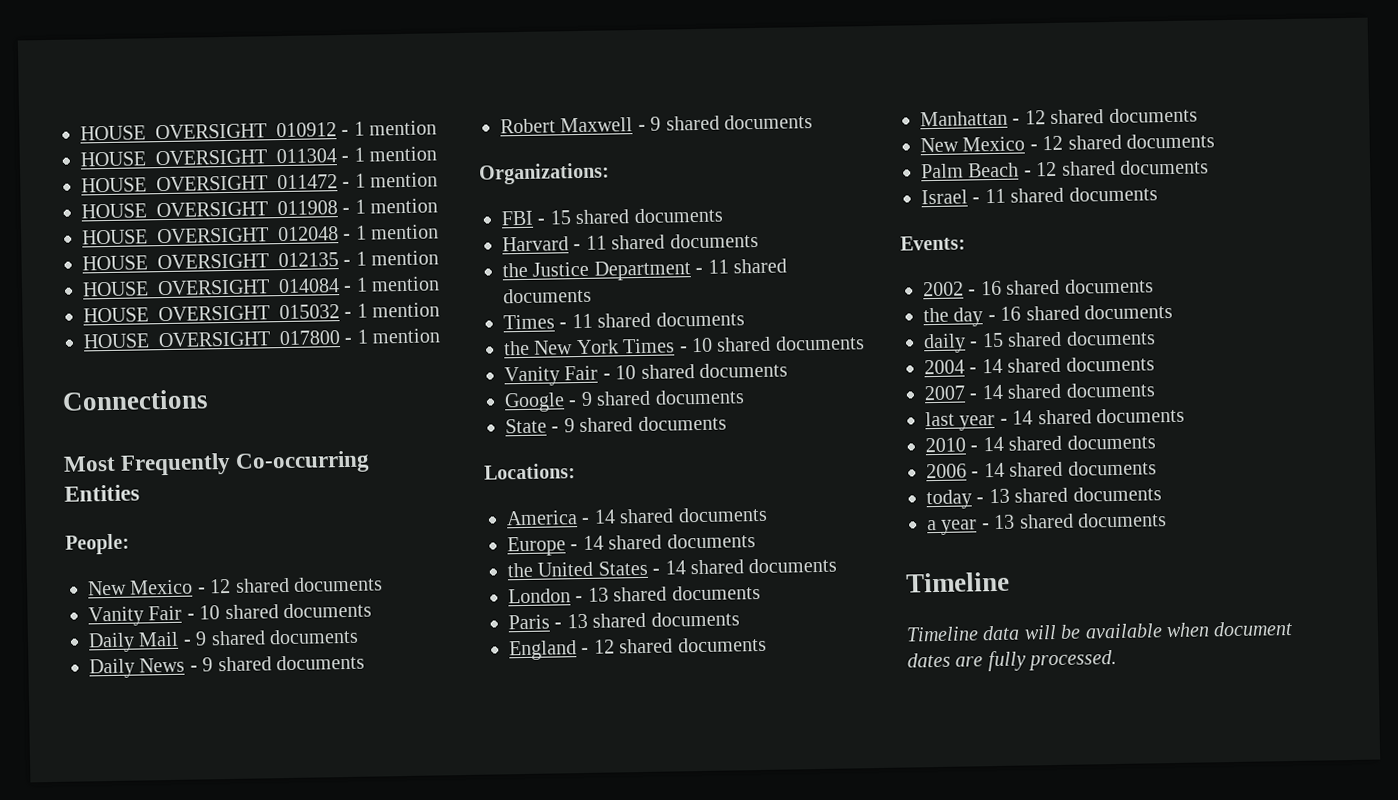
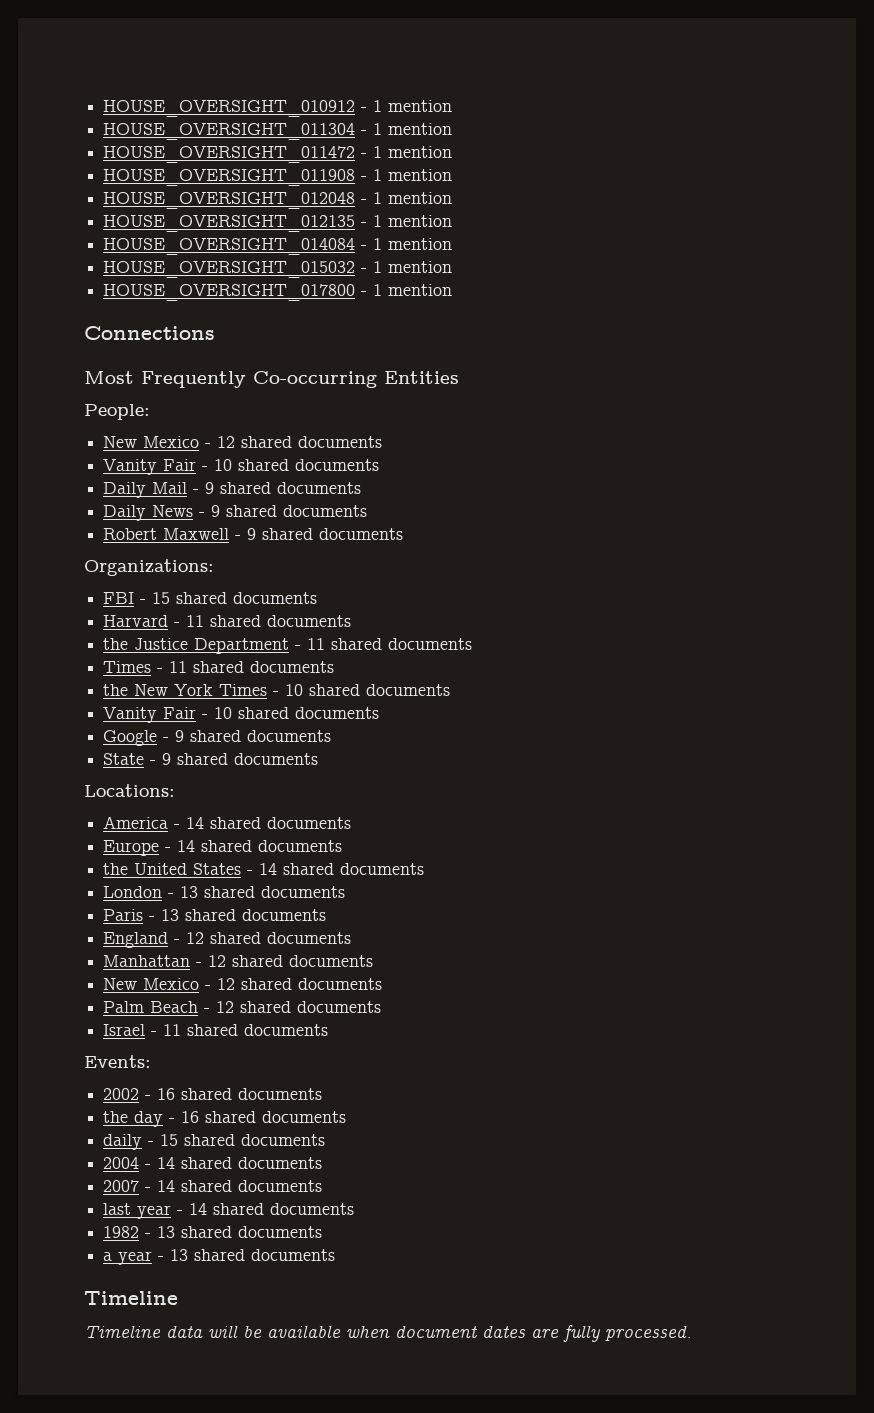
[925,434,1156,453] [926,460,1157,479] [926,489,972,510] 2010 - 14 shared documents // 2006 - 14 shared documents // today -> [103,1226,140,1238] 1982

